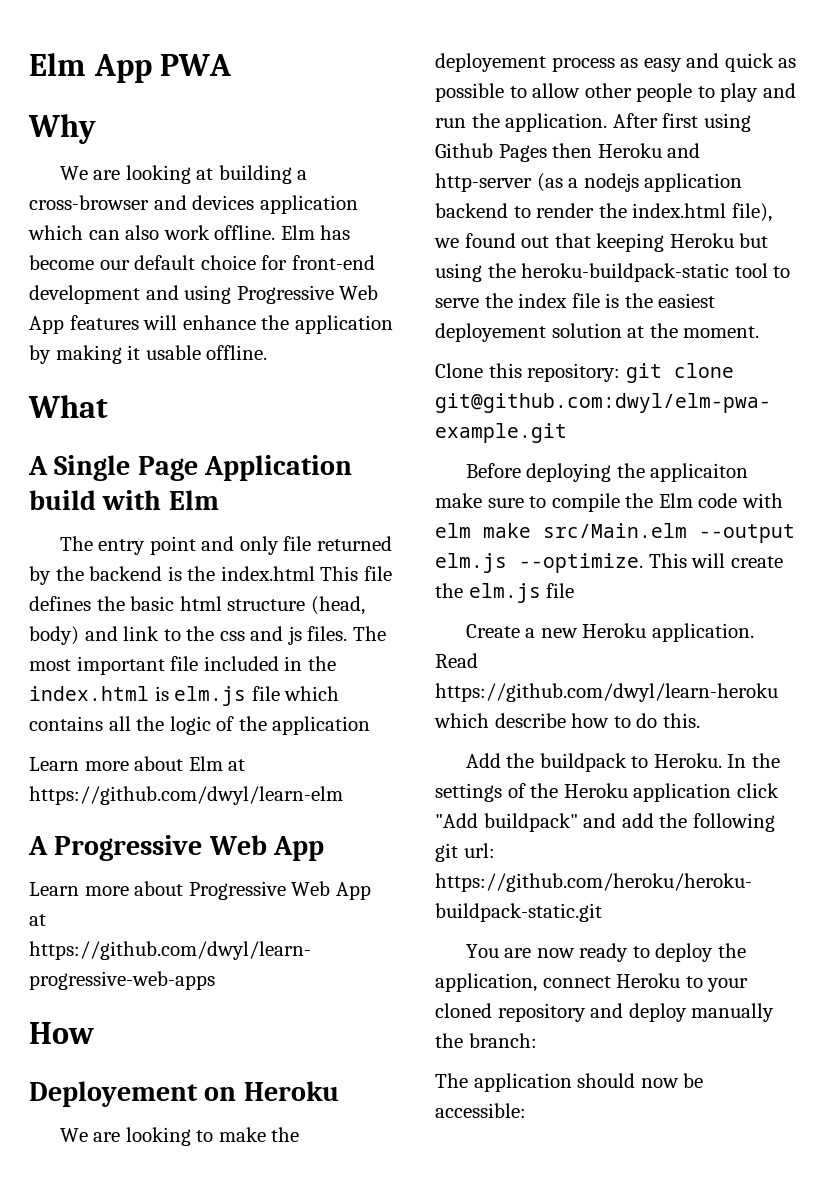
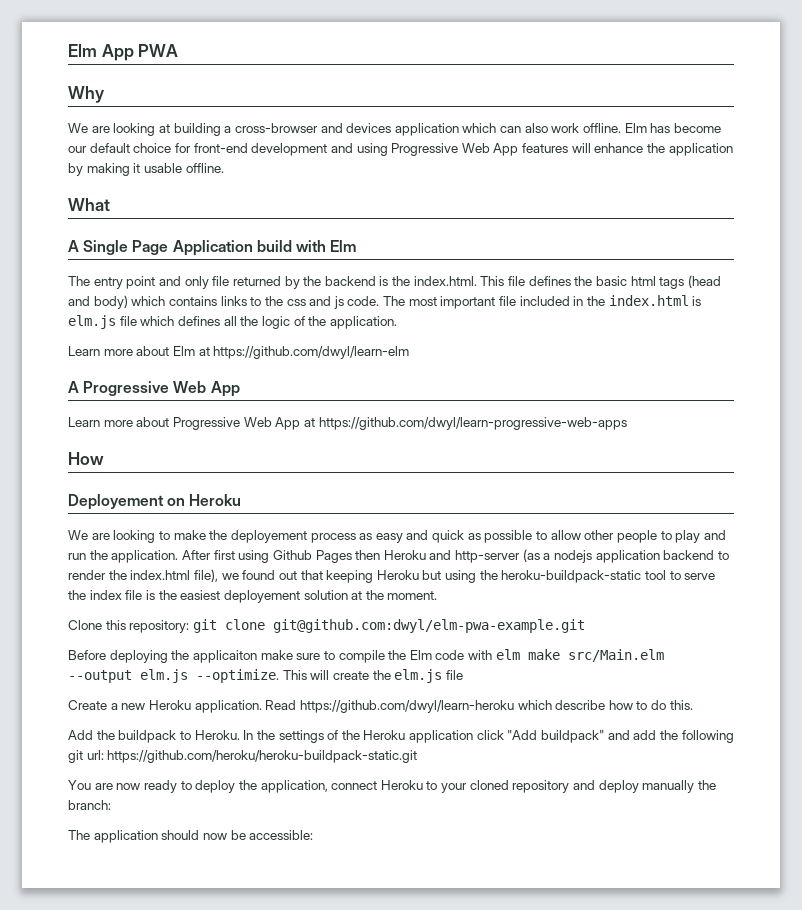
[220,566,315,581] index.html -> [413,276,477,286] index.html.
[227,596,365,615] [29,626,160,645] structure (head, body) and link -> [659,275,721,289] [68,295,247,309] tags (head and body) which contains links
[307,626,348,641] files. -> [347,296,380,306] code.
[29,716,103,731] contains -> [177,316,220,326] defines
[272,716,371,735] application -> [329,316,397,329] application.

